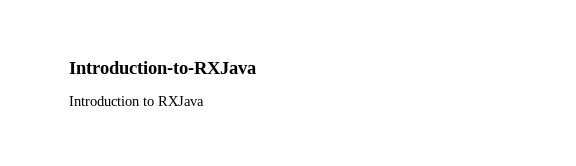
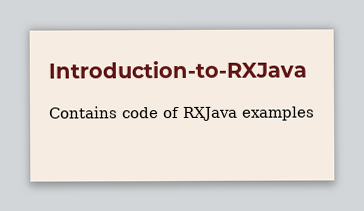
[69,96,204,106] Introduction to RXJava -> [49,106,315,121] Contains code of RXJava examples

